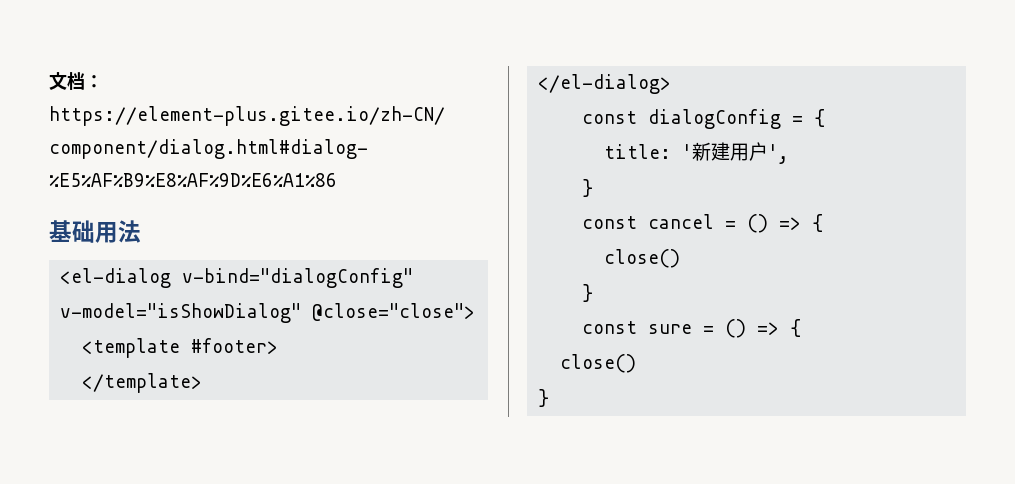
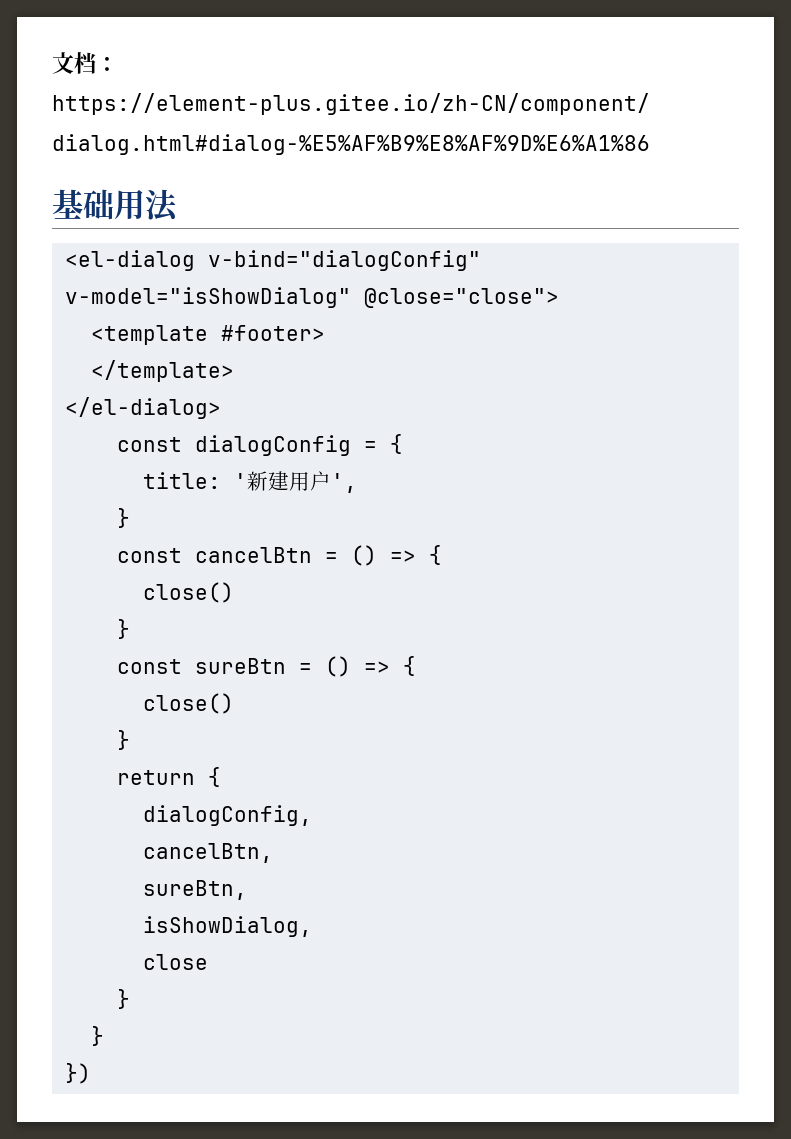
[647,214,714,229] cancel -> [195,547,313,563] cancelBtn
[647,319,801,338] [559,354,636,373] [537,389,549,407] sure = () => { // close() // } -> [195,656,417,677] [143,693,235,714] [117,730,131,750] [117,767,222,787] [143,805,313,826] [143,843,274,863] [143,880,248,900] [143,916,313,937] [143,954,209,970] [117,989,131,1009] [91,1026,105,1046] [65,1063,92,1084] sureBtn = () => { // close() // } // return { // dialogConfig, // cancelBtn, // sureBtn, // isShowDialog, // close // } // } // })

